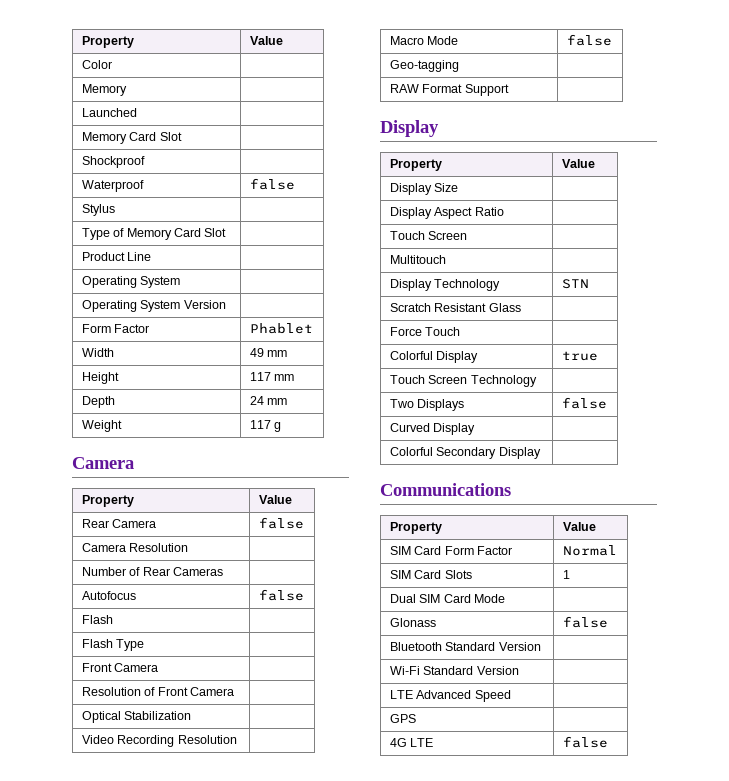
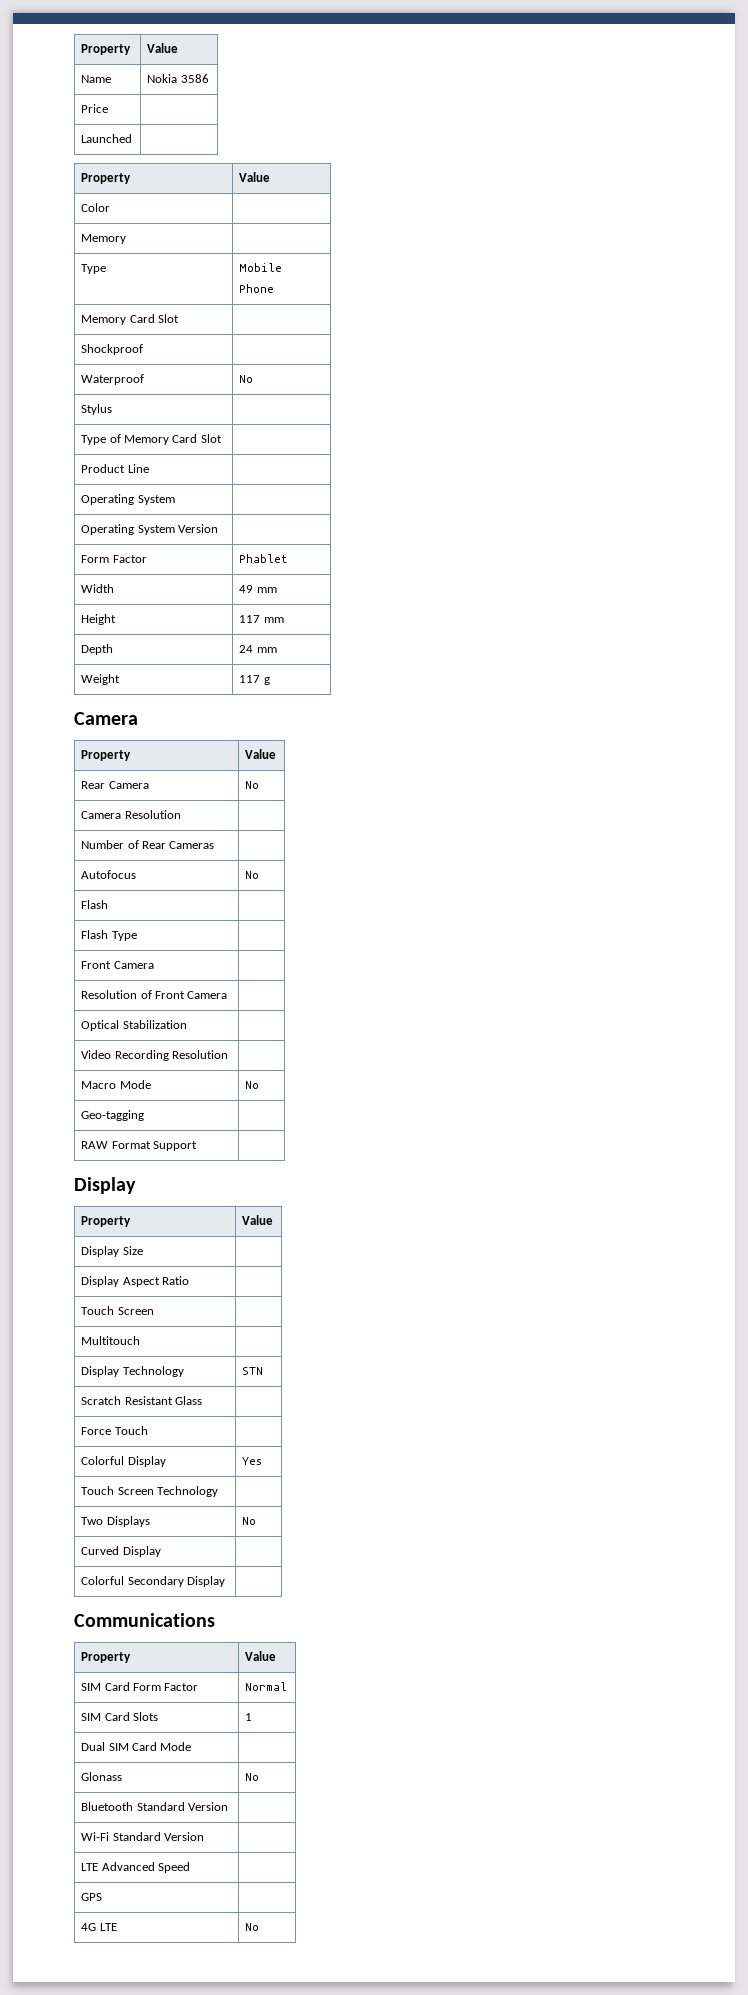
[81,36,134,48] [249,36,283,45] Property | Value -> [81,44,132,55] [147,43,179,53] [81,75,112,83] [147,74,209,83] [81,104,109,113] [81,134,133,143] [81,173,132,184] [239,172,271,182] Property | Value // Name | Nokia 3586 // Price | // Launched | // Property | Value
[81,108,137,117] Launched | -> [81,264,107,274] [239,263,283,272] [239,284,275,293] Type | Mobile Phone
[249,178,295,190] false -> [239,375,254,383] No
[258,517,304,529] false -> [245,781,260,789] No
[258,589,304,601] false -> [245,871,260,879] No
[566,34,612,46] false -> [245,1081,260,1089] No
[561,351,598,361] true -> [242,1457,263,1465] Yes
[561,397,607,409] false -> [242,1517,257,1525] No
[562,616,608,628] false -> [245,1773,260,1781] No
[562,736,608,748] false -> [245,1923,260,1931] No

